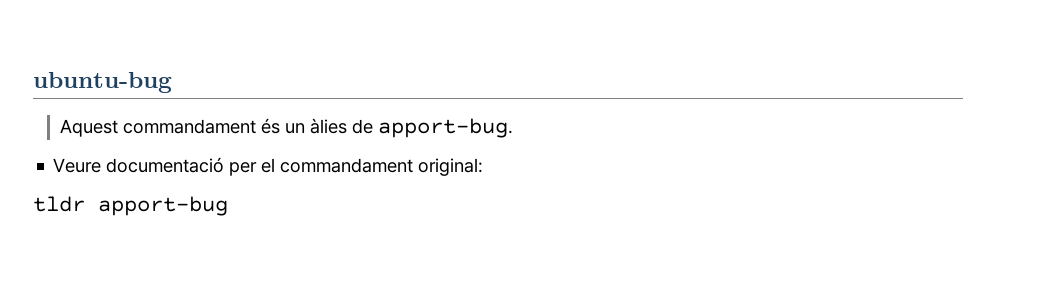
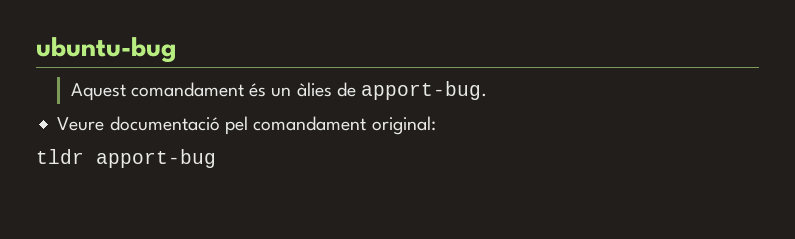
[123,119,257,134] commandament -> [130,82,244,97] comandament
[229,158,414,176] per el commandament -> [224,116,367,135] pel comandament

